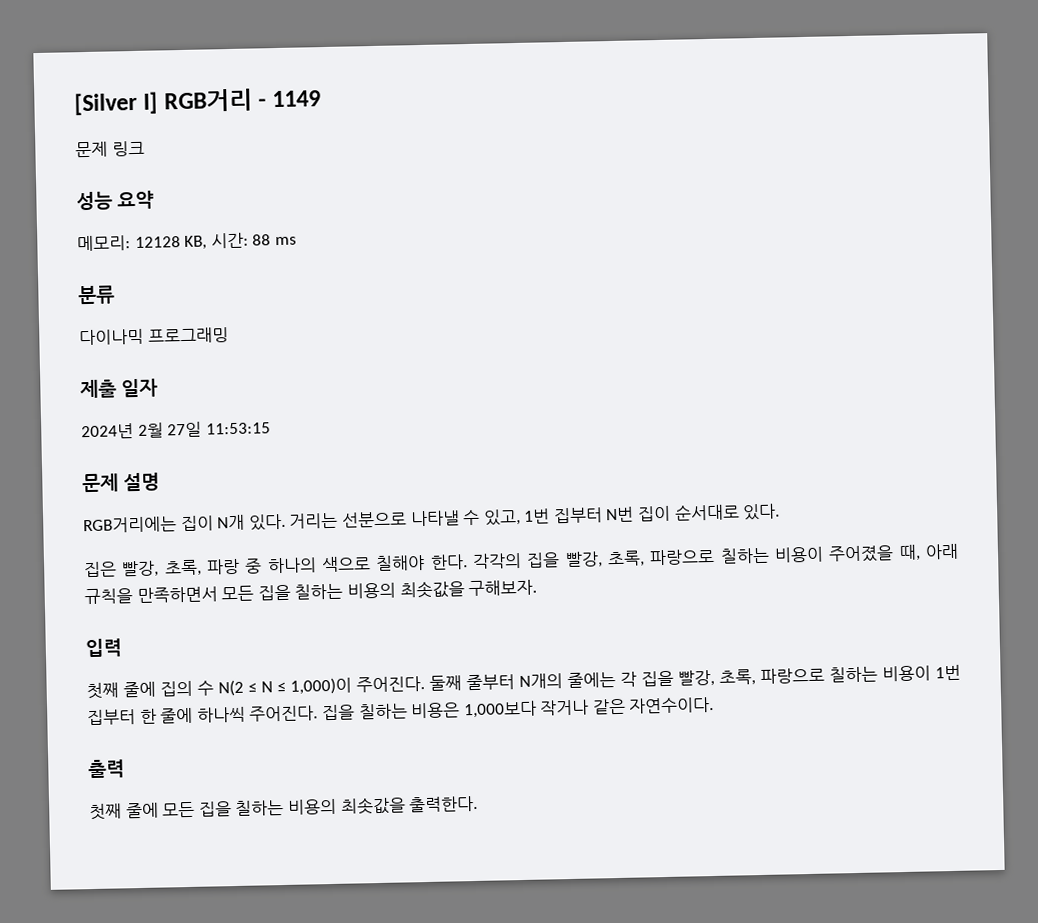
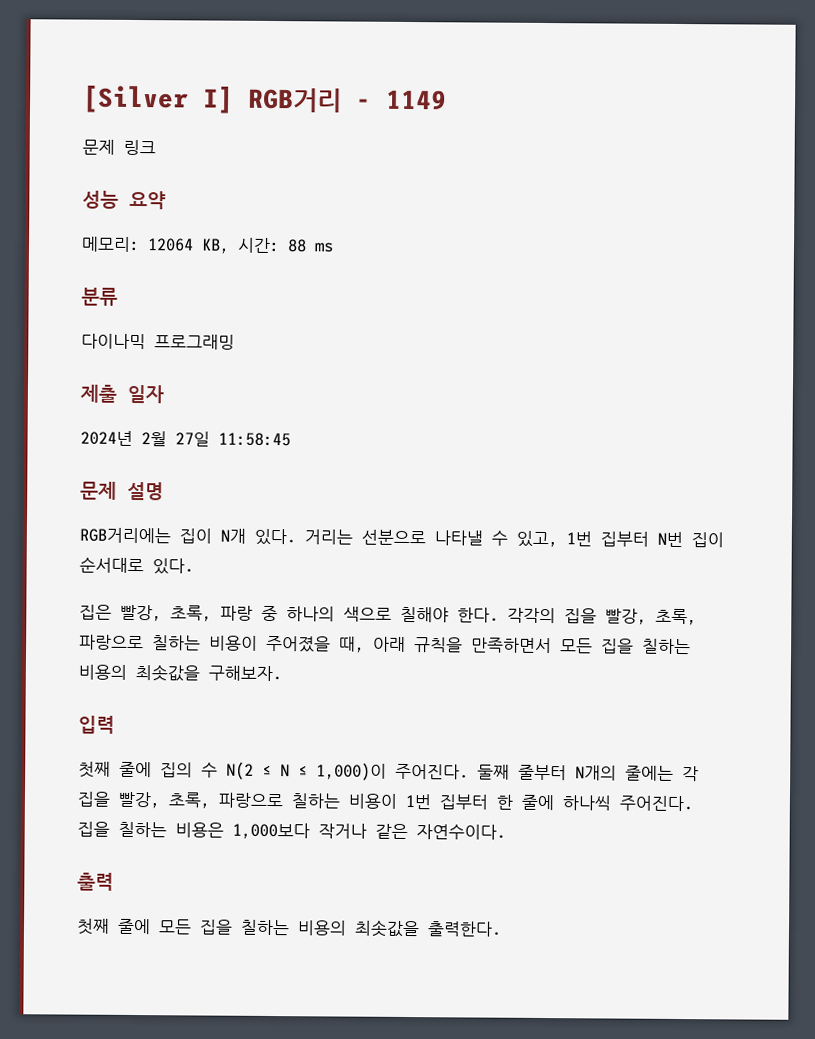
[134,236,181,249] 12128 -> [147,238,194,252] 12064
[205,422,271,435] 11:53:15 -> [218,432,291,447] 11:58:45

